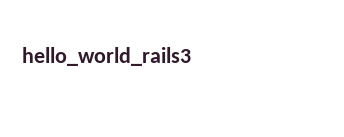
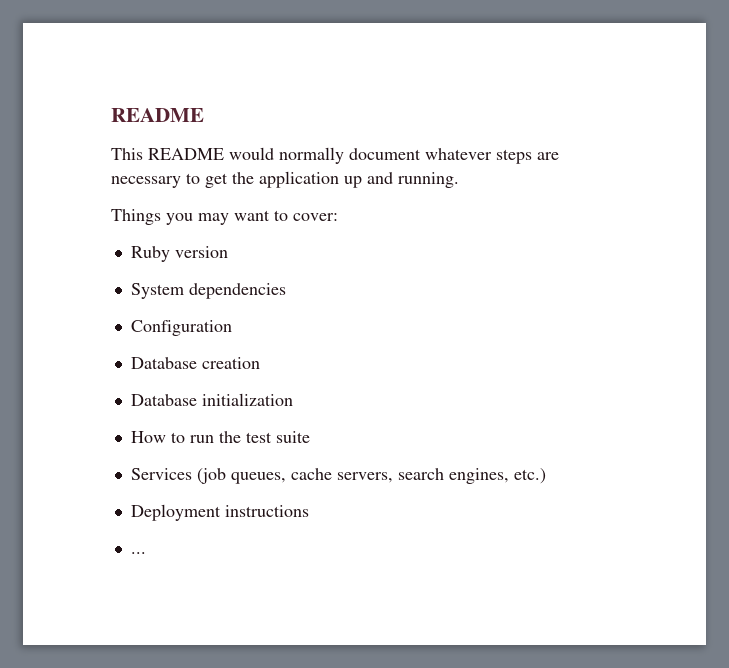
[22,47,191,66] hello_world_rails3 -> [111,108,204,122] [111,147,559,164] [111,171,459,188] [111,209,338,225] [130,246,228,262] [130,283,286,299] [130,320,232,336] [130,357,260,369] [130,393,293,406] [130,431,310,443] [130,468,546,484] [130,504,309,521] [130,552,146,554] README // This README would normally document whatever steps are necessary to get the application up and running. // Things you may want to cover: // Ruby version // System dependencies // Configuration // Database creation // Database initialization // How to run the test suite // Services (job queues, cache servers, search engines, etc.) // Deployment instructions // ...

